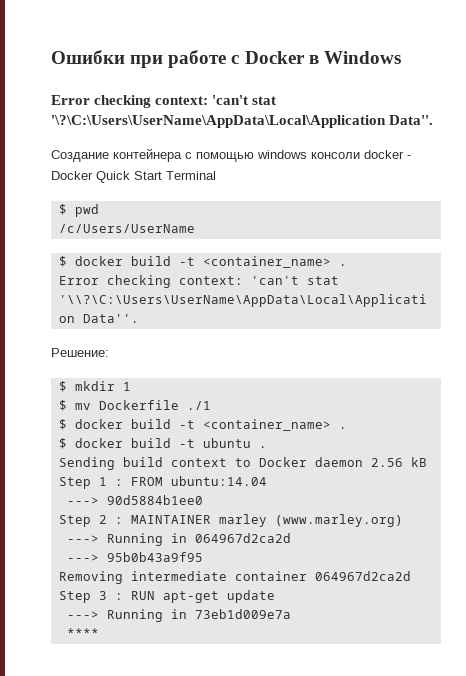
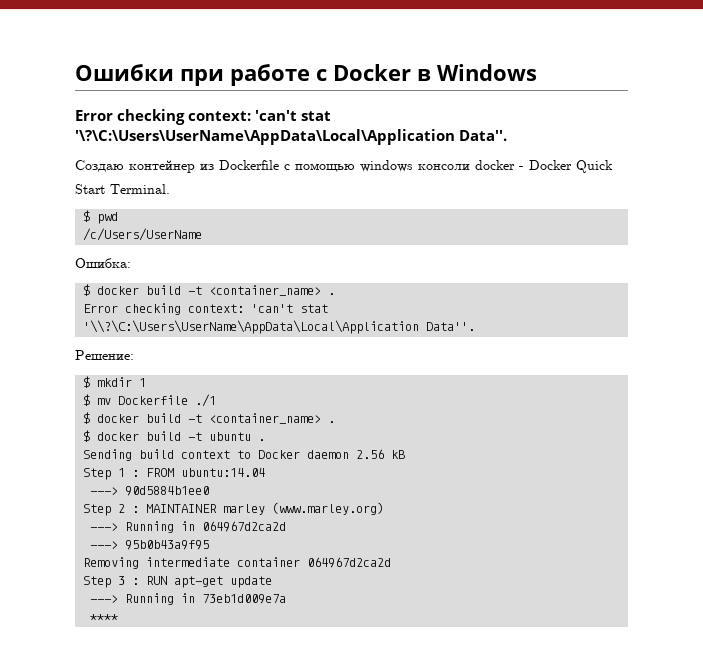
[51,148,182,162] Создание контейнера -> [75,160,279,173] Создаю контейнер из Dockerfile
[166,171,216,180] Terminal -> [110,184,170,194] Terminal.
(195, 228) none -> [75,258,131,268] // Ошибка:

